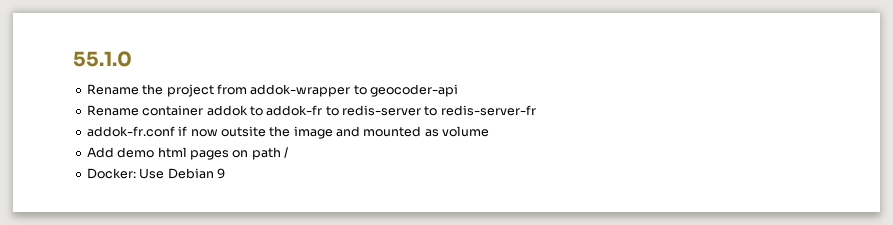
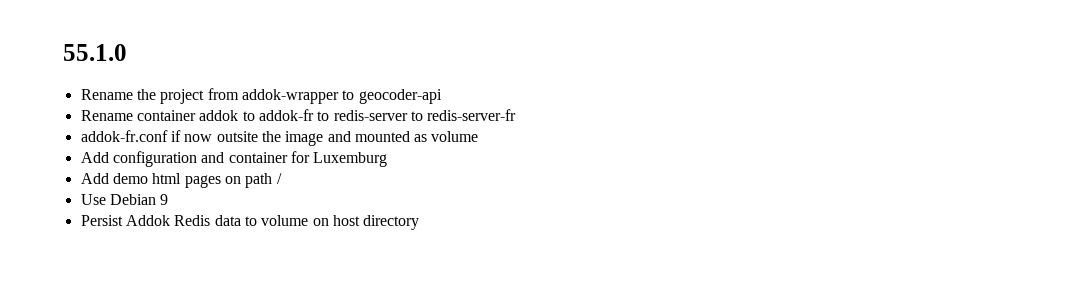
(490, 131) none -> [80,151,388,167] // Add configuration and container for Luxemburg
[86,168,136,179] Docker: -> (282, 178) none
(225, 173) none -> [80,215,420,230] // Persist Addok Redis data to volume on host directory

